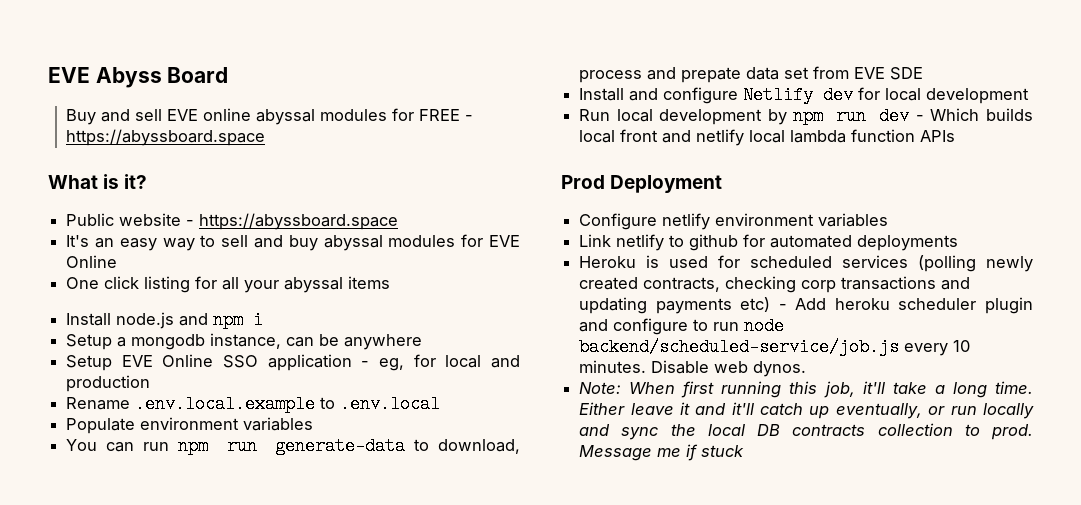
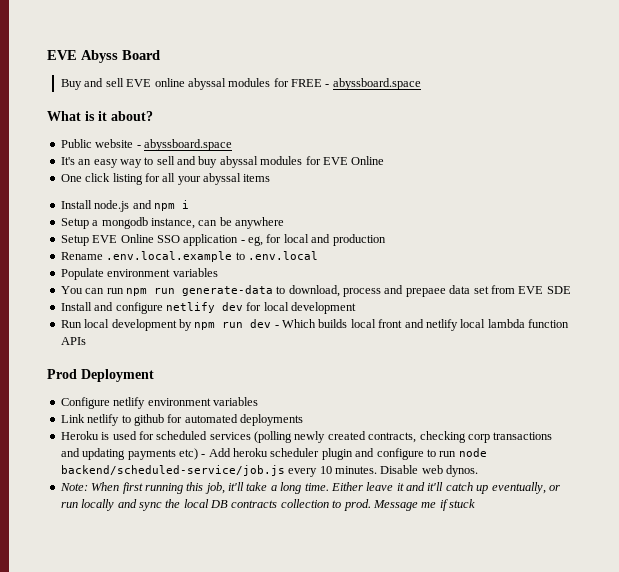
[66,129,266,146] https://abyssboard.space -> [332,78,421,90] abyssboard.space
[124,174,148,189] it? -> [98,111,153,121] it about?
[199,213,399,230] https://abyssboard.space -> [143,139,232,151] abyssboard.space
[681,67,742,83] prepate -> [405,288,446,297] prepaee
[743,86,814,104] Netlify -> [165,302,215,313] netlify

